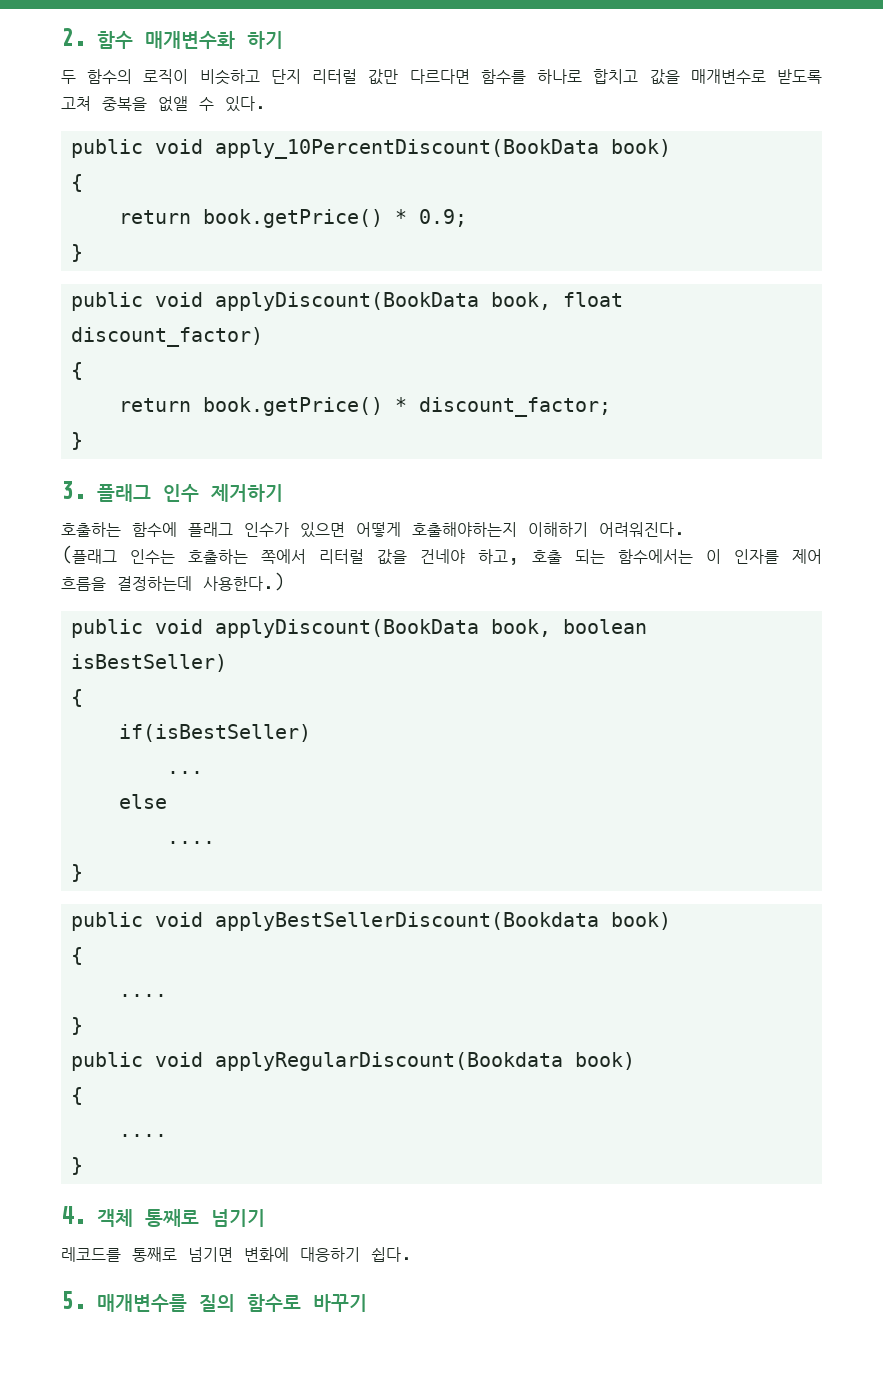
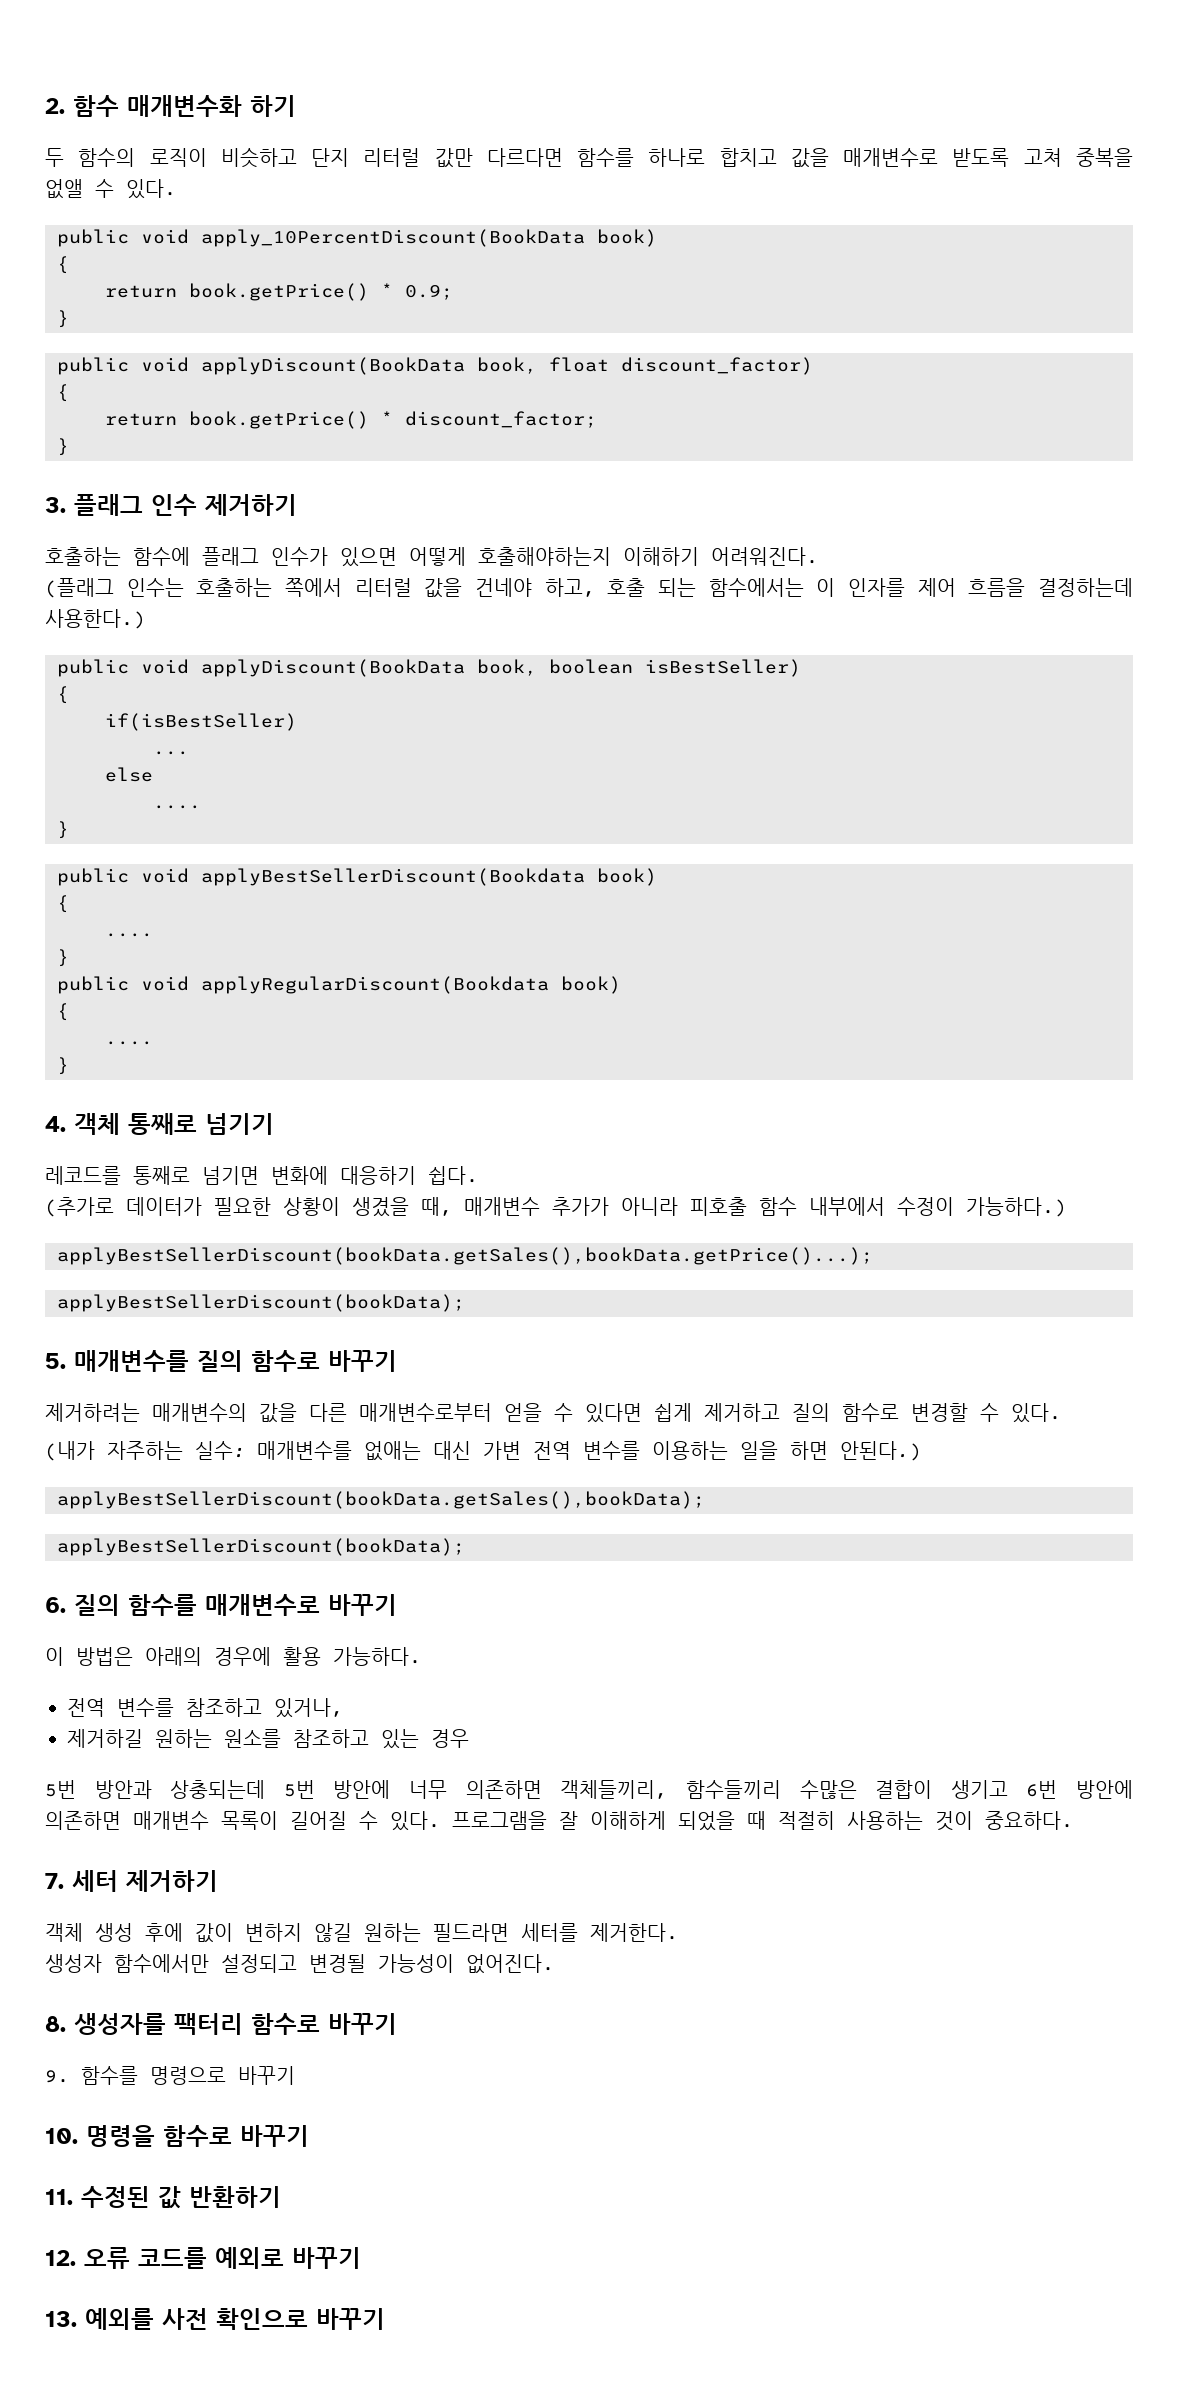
(412, 1254) none -> [45,1197,1066,1217] [57,1247,873,1265] [57,1294,465,1312] // (추가로 데이터가 필요한 상황이 생겼을 때, 매개변수 추가가 아니라 피호출 함수 내부에서 수정이 가능하다.) // applyBestSellerDiscount(bookData.getSales(),bookData.getPrice()...); // applyBestSellerDiscount(bookData);
(367, 1303) none -> [45,1403,1061,1423] [45,1441,921,1461] [57,1491,705,1509] [57,1538,465,1556] [45,1594,397,1616] [45,1647,421,1666] [67,1698,343,1718] [67,1729,469,1749] [45,1780,1134,1799] [45,1811,1073,1831] [45,1870,218,1892] [45,1923,678,1943] [45,1954,554,1974] [45,2013,397,2035] [45,2066,295,2085] [45,2125,309,2147] [45,2186,281,2209] [45,2247,361,2269] [45,2308,385,2330] // 제거하려는 매개변수의 값을 다른 매개변수로부터 얻을 수 있다면 쉽게 제거하고 질의 함수로 변경할 수 있다. // (내가 자주하는 실수: 매개변수를 없애는 대신 가변 전역 변수를 이용하는 일을 하면 안된다.) // applyBestSellerDiscount(bookData.getSales(),bookData); // applyBestSellerDiscount(bookData); // 6. 질의 함수를 매개변수로 바꾸기 // 이 방법은 아래의 경우에 활용 가능하다. // 전역 변수를 참조하고 있거나, // 제거하길 원하는 원소를 참조하고 있는 경우 // 5번 방안과 상충되는데 5번 방안에 너무 의존하면 객체들끼리, 함수들끼리 수많은 결합이 생기고 6번 방안에 의존하면 매개변수 목록이 길어질 수 있다. 프로그램을 잘 이해하게 되었을 때 적절히 사용하는 것이 중요하다. // 7. 세터 제거하기 // 객체 생성 후에 값이 변하지 않길 원하는 필드라면 세터를 제거한다. // 생성자 함수에서만 설정되고 변경될 가능성이 없어진다. // 8. 생성자를 팩터리 함수로 바꾸기 // 9. 함수를 명령으로 바꾸기 // 10. 명령을 함수로 바꾸기 // 11. 수정된 값 반환하기 // 12. 오류 코드를 예외로 바꾸기 // 13. 예외를 사전 확인으로 바꾸기

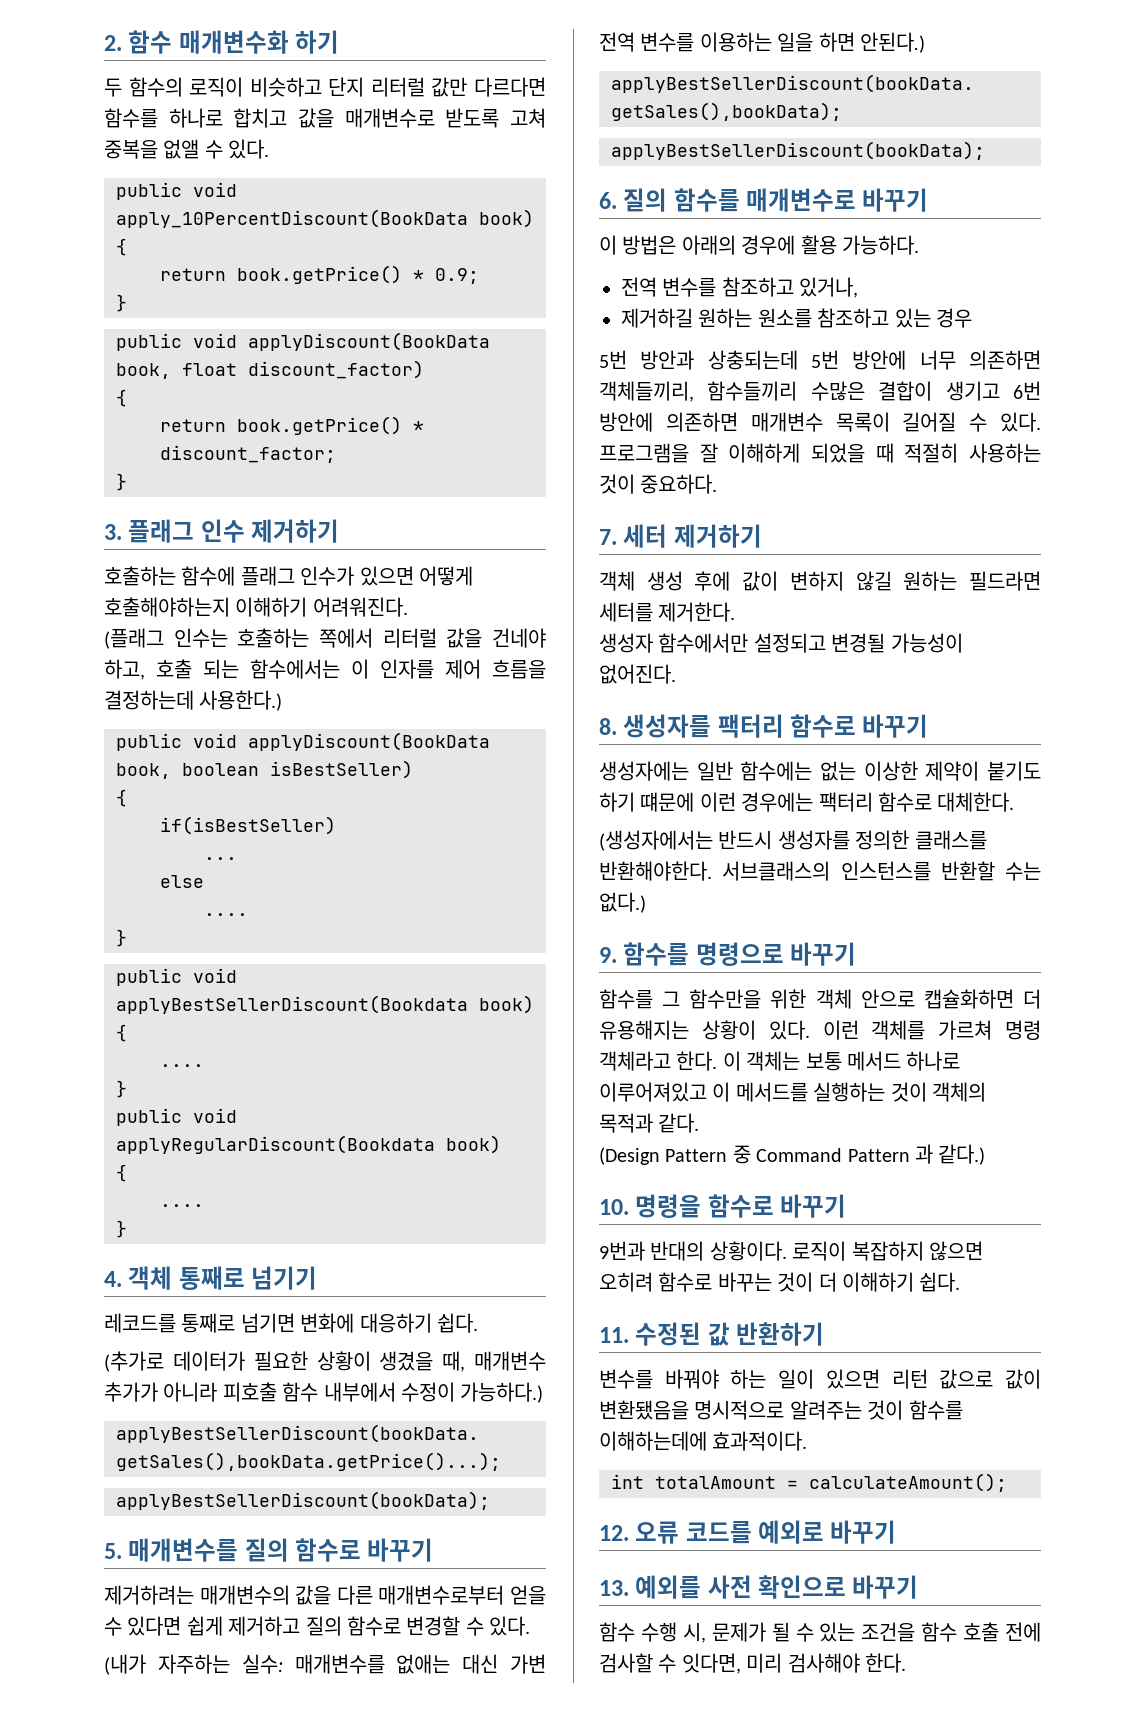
[45,2066,295,2085] [45,2125,309,2147] [45,2186,281,2209] 9. 함수를 명령으로 바꾸기 // 10. 명령을 함수로 바꾸기 // 11. 수정된 값 반환하기 -> [599,761,1041,781] [599,792,1015,812] [599,830,987,851] [599,861,1041,881] [599,892,646,913] [599,942,857,966] [599,989,1041,1009] [599,1020,1041,1040] [599,1051,961,1071] [599,1082,986,1102] [599,1113,700,1133] [599,1144,986,1165] [599,1194,847,1218] [599,1241,983,1261] [599,1272,961,1292] [599,1322,825,1346] [599,1369,1041,1389] [599,1400,963,1420] [599,1431,808,1451] [611,1473,1007,1492] 생성자에는 일반 함수에는 없는 이상한 제약이 붙기도 하기 떄문에 이런 경우에는 팩터리 함수로 대체한다. // (생성자에서는 반드시 생성자를 정의한 클래스를 반환해야한다. 서브클래스의 인스턴스를 반환할 수는 없다.) // 9. 함수를 명령으로 바꾸기 // 함수를 그 함수만을 위한 객체 안으로 캡슐화하면 더 유용해지는 상황이 있다. 이런 객체를 가르쳐 명령 객체라고 한다. 이 객체는 보통 메서드 하나로 이루어져있고 이 메서드를 실행하는 것이 객체의 목적과 같다. // (Design Pattern 중 Command Pattern 과 같다.) // 10. 명령을 함수로 바꾸기 // 9번과 반대의 상황이다. 로직이 복잡하지 않으면 오히려 함수로 바꾸는 것이 더 이해하기 쉽다. // 11. 수정된 값 반환하기 // 변수를 바꿔야 하는 일이 있으면 리턴 값으로 값이 변환됐음을 명시적으로 알려주는 것이 함수를 이해하는데에 효과적이다. // int totalAmount = calculateAmount();
(385, 2319) none -> [599,1622,1041,1643] [599,1653,906,1674] // 함수 수행 시, 문제가 될 수 있는 조건을 함수 호출 전에 검사할 수 잇다면, 미리 검사해야 한다.

